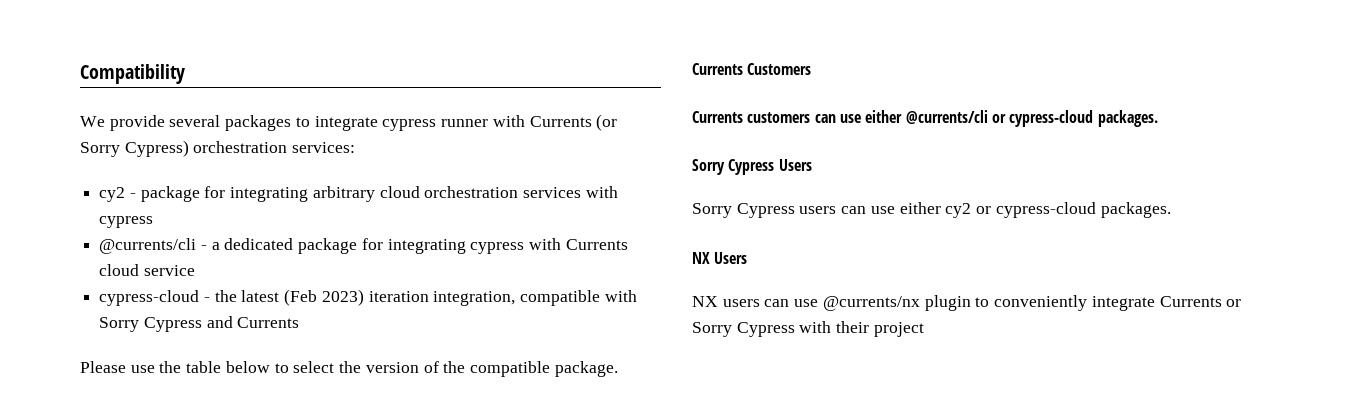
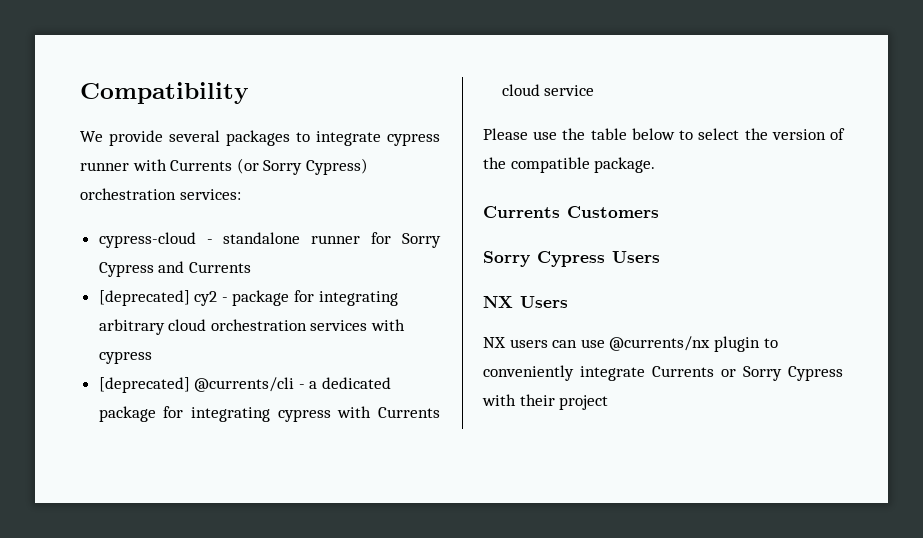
(356, 147) none -> [98,232,442,248] [98,261,251,277] [98,290,190,306] cypress-cloud - standalone runner for Sorry Cypress and Currents // [deprecated]
(154, 222) none -> [98,377,190,393] [deprecated]
[99,289,637,306] [99,316,300,332] // cypress-cloud - the latest (Feb 2023) iteration integration, compatible with Sorry Cypress and Currents -> (595, 90) none
[692,110,1158,127] [692,159,812,175] [692,202,1171,218] Currents customers can use either @currents/cli or cypress-cloud packages. // Sorry Cypress Users // Sorry Cypress users can use either cy2 or cypress-cloud packages. -> [483,251,660,267] Sorry Cypress Users

